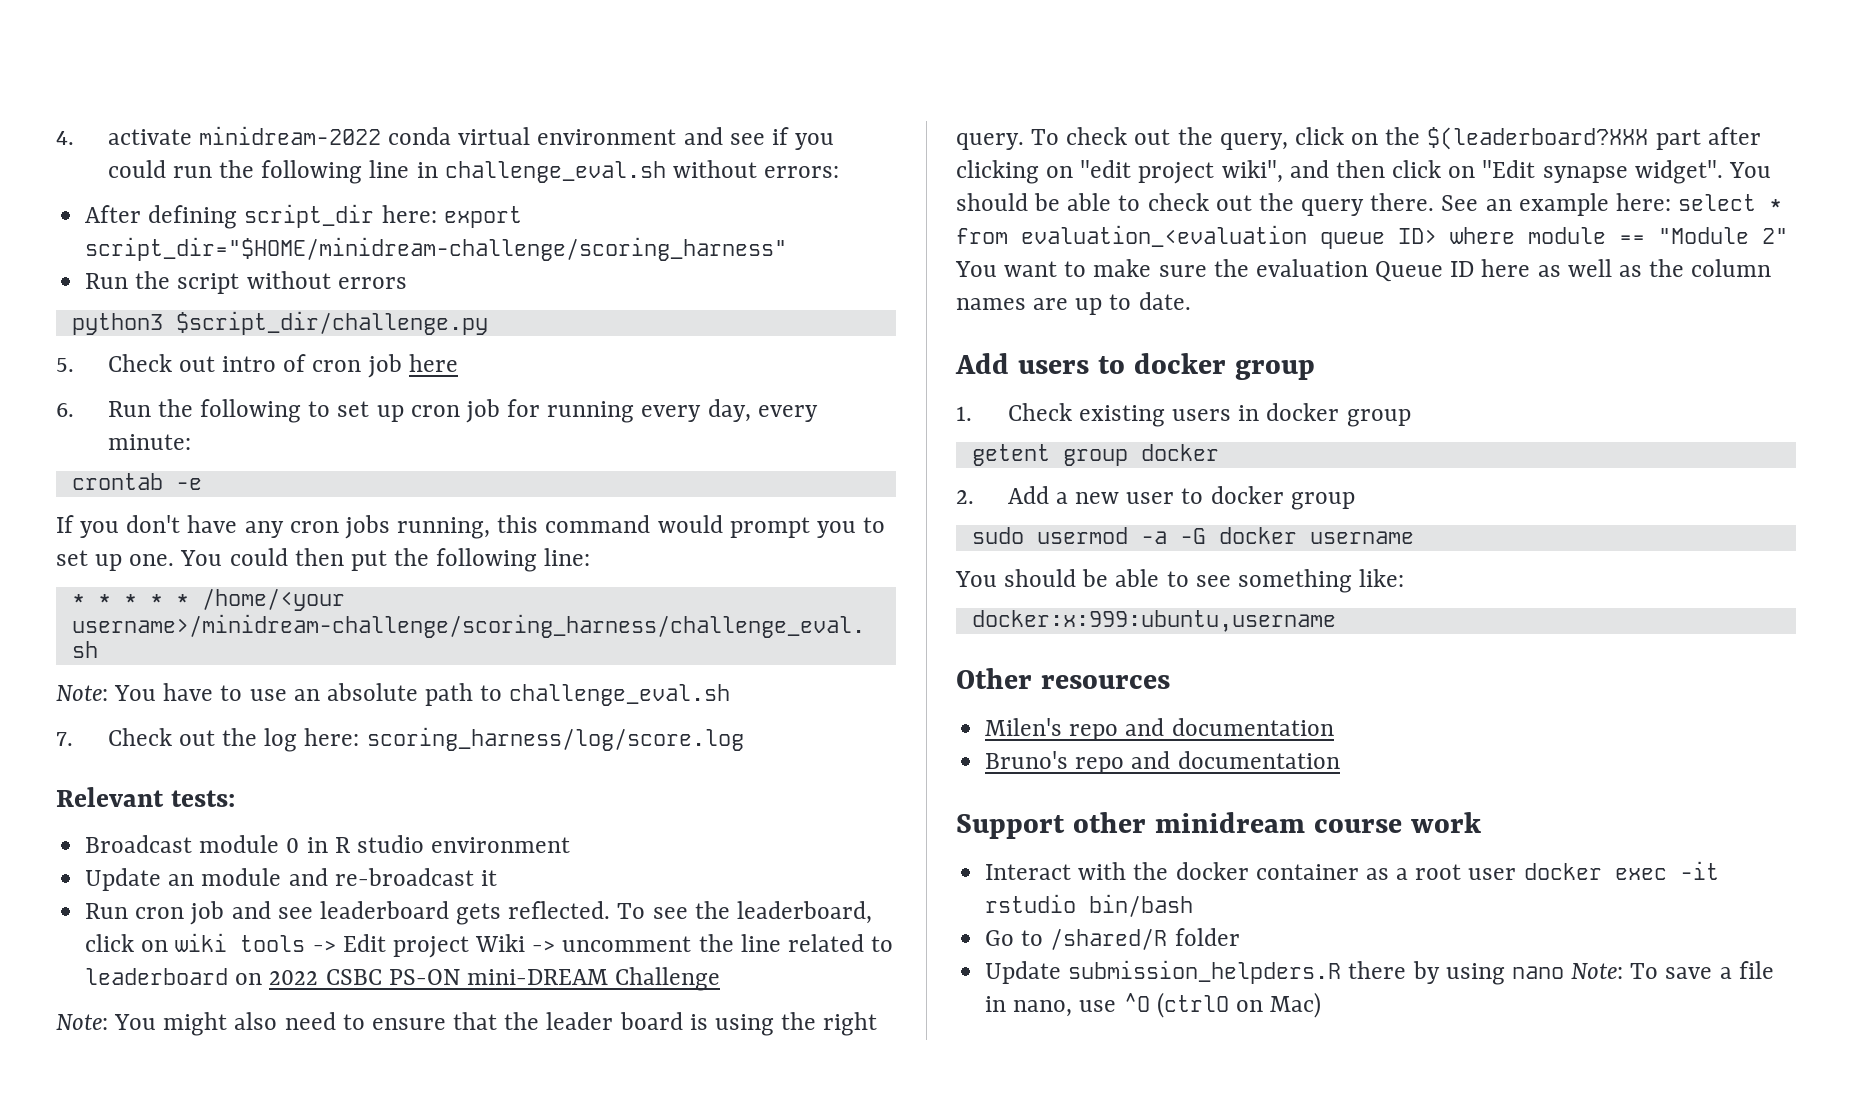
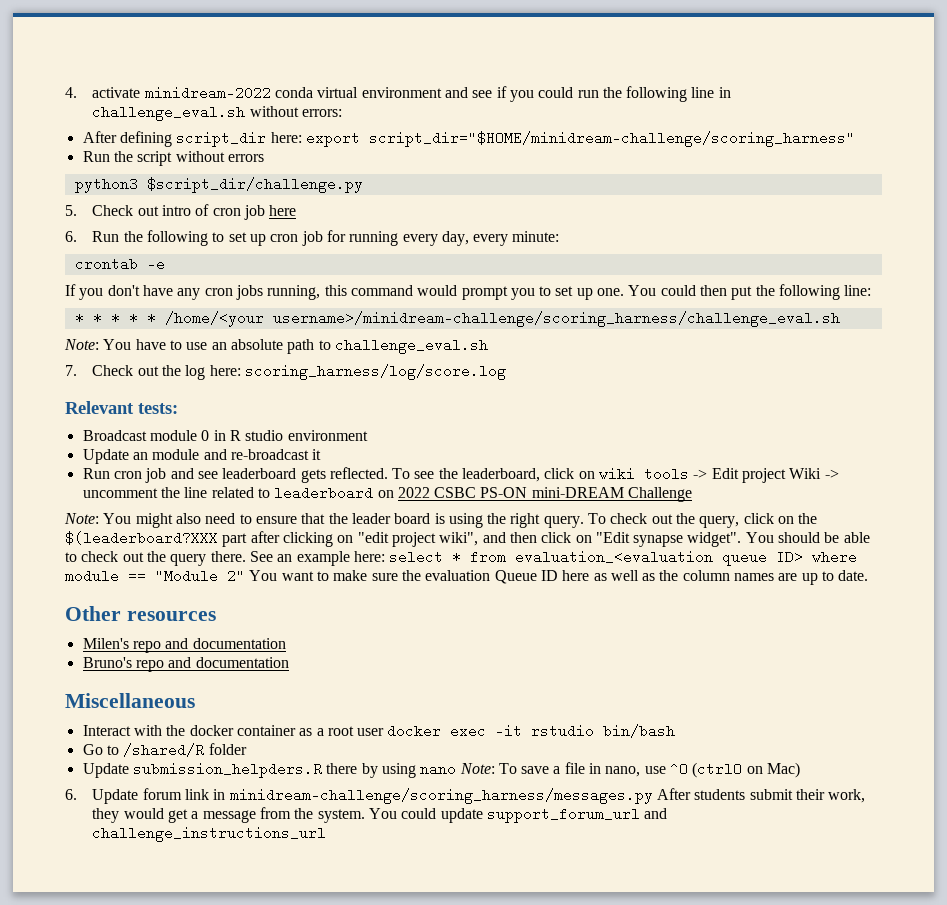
[955,353,1315,380] [956,403,1411,427] [971,444,1219,466] [956,486,1355,510] [971,527,1414,544] [955,569,1405,593] [971,610,1336,632] // Add users to docker group // 1. Check existing users in docker group // getent group docker // 2. Add a new user to docker group // sudo usermod -a -G docker username // You should be able to see something like: // docker:x:999:ubuntu,username -> (869, 575) none
[956,812,1481,839] Support other minidream course work -> [65,693,195,708] Miscellaneous
(1322, 1005) none -> [65,788,866,804] [92,807,668,823] [92,826,327,842] // 6. Update forum link in minidream-challenge/scoring_harness/messages.py After students submit their work, they would get a message from the system. You could update support_forum_url and challenge_instructions_url

